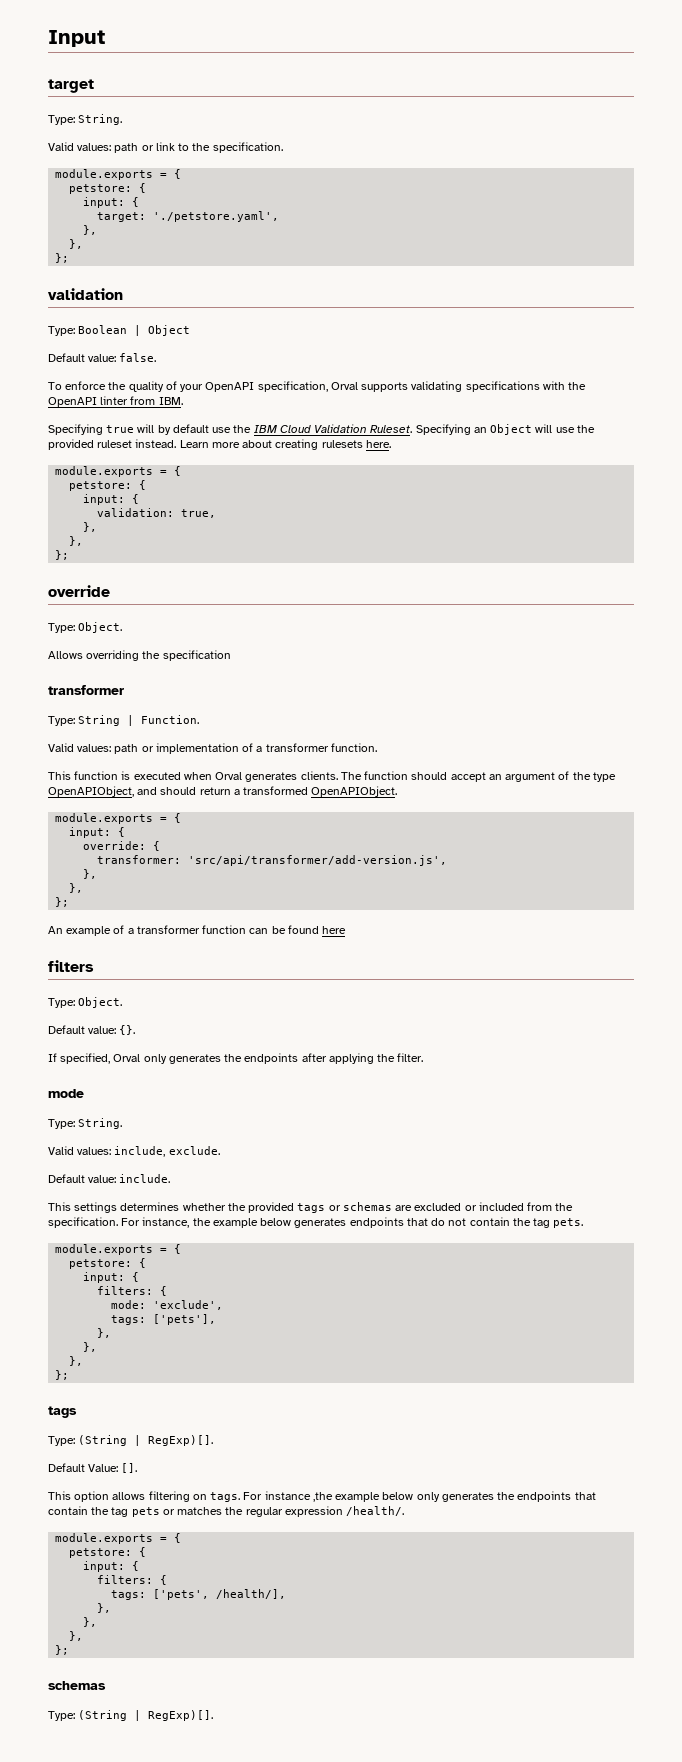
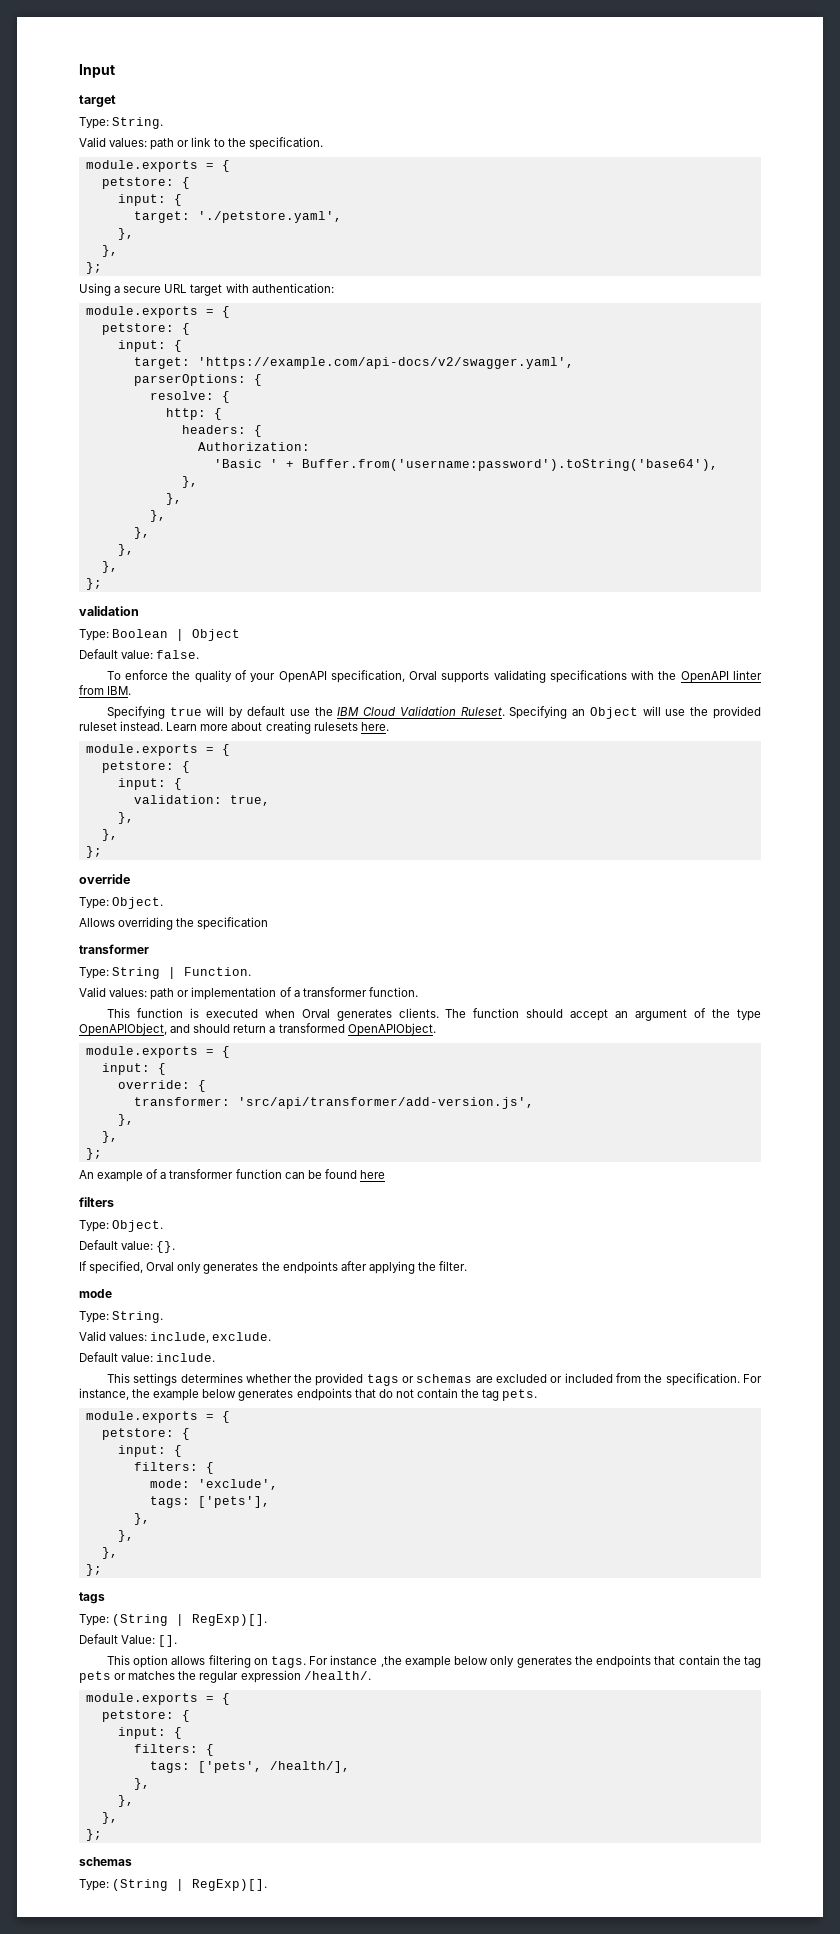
(70, 258) none -> [79,283,334,296] [85,306,230,318] [101,323,190,335] [117,340,182,352] [133,357,574,369] [133,374,262,386] [149,391,230,403] [165,408,222,420] [181,425,262,437] [197,442,310,451] [213,459,718,471] [181,476,198,488] [165,493,182,505] [149,510,166,522] [133,527,150,539] [117,544,134,556] [101,561,118,573] [85,578,102,590] // Using a secure URL target with authentication: // module.exports = { // petstore: { // input: { // target: 'https://example.com/api-docs/v2/swagger.yaml', // parserOptions: { // resolve: { // http: { // headers: { // Authorization: // 'Basic ' + Buffer.from('username:password').toString('base64'), // }, // }, // }, // }, // }, // }, // };

